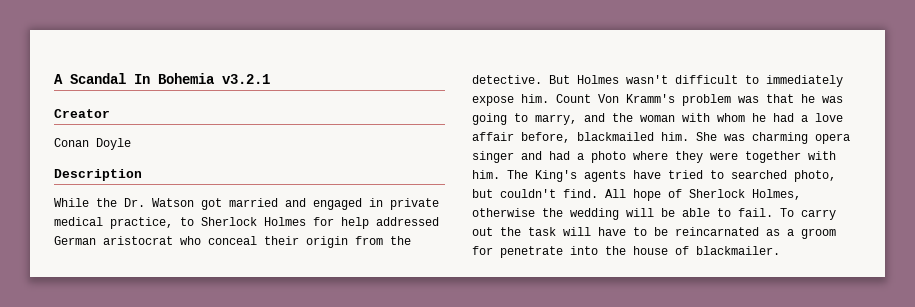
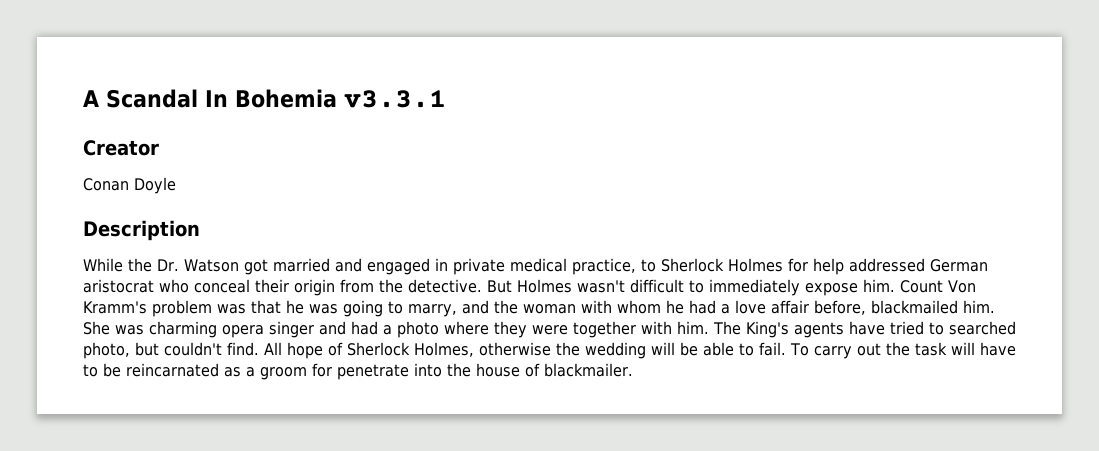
[222,74,270,84] v3.2.1 -> [344,89,446,108] v3.3.1

